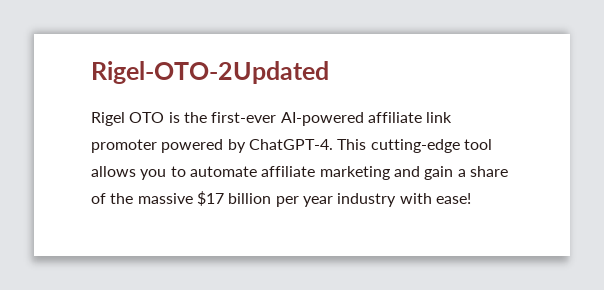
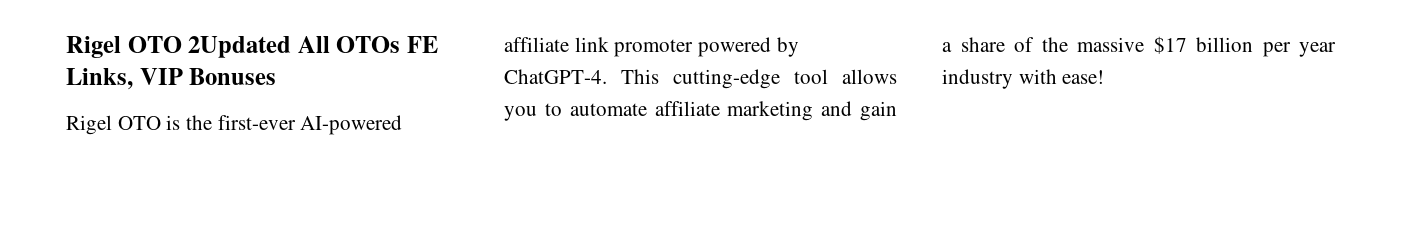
[91,61,329,84] Rigel-OTO-2Updated -> [66,36,439,58] [66,68,277,90] Rigel OTO 2Updated All OTOs FE Links, VIP Bonuses

